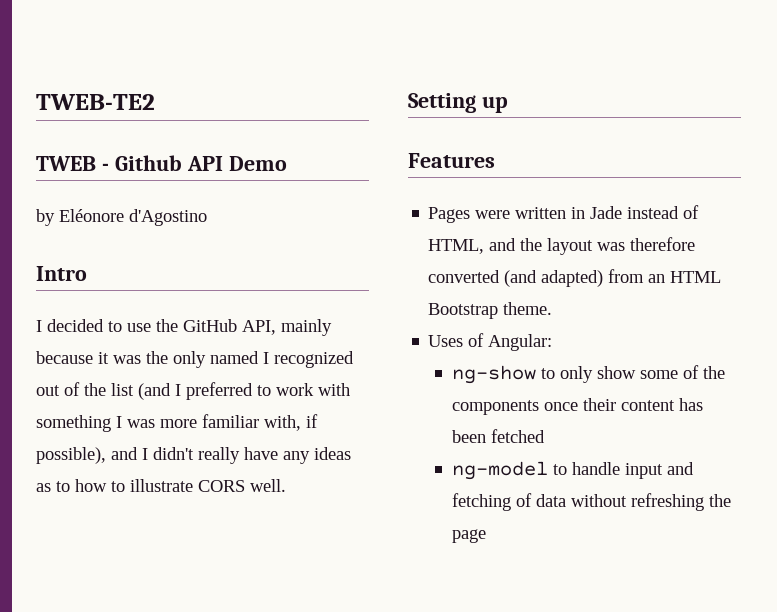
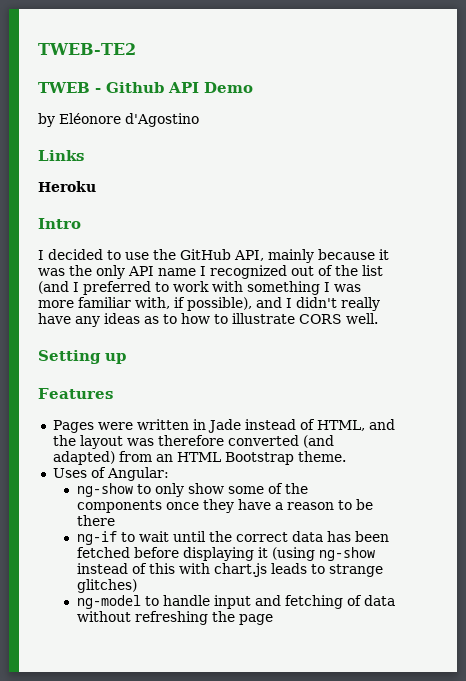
(207, 217) none -> [38,150,84,161] [38,181,96,192] // Links // Heroku
[210,351,259,364] named -> [128,266,196,276] API name
[582,398,703,411] [451,429,545,443] their content has been fetched -> [202,499,373,513] [76,515,115,526] [76,531,389,545] [76,547,375,561] [76,563,383,577] [76,579,137,593] they have a reason to be there // ng-if to wait until the correct data has been fetched before displaying it (using ng-show instead of this with chart.js leads to strange glitches)

